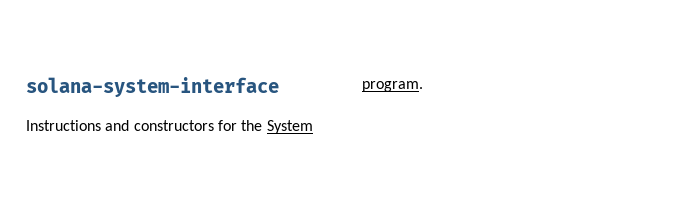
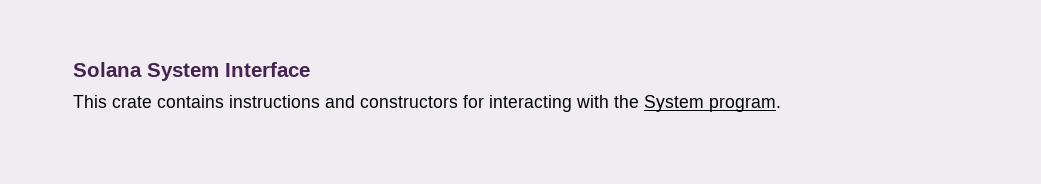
[26,77,279,97] [26,120,101,131] solana-system-interface // Instructions -> [73,62,310,81] [73,95,320,108] Solana System Interface // This crate contains instructions
(237, 125) none -> [489,95,609,112] interacting with

